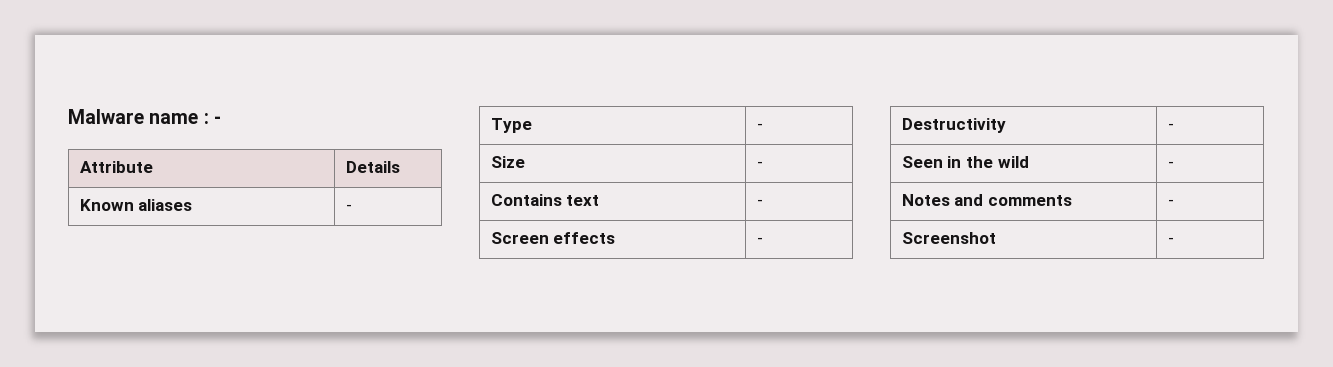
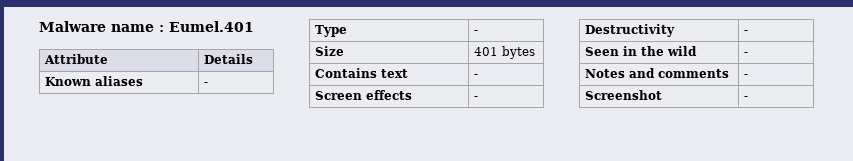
[213,116,221,124] - -> [169,21,254,32] Eumel.401
[756,161,763,168] - -> [473,46,535,59] 401 bytes

